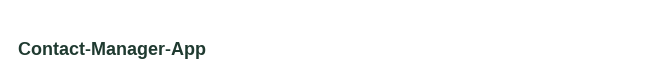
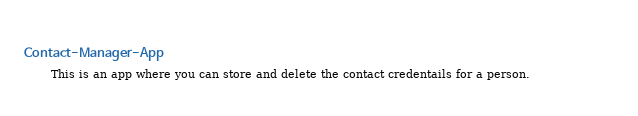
(206, 50) none -> [50,69,530,80] // This is an app where you can store and delete the contact credentails for a person.

